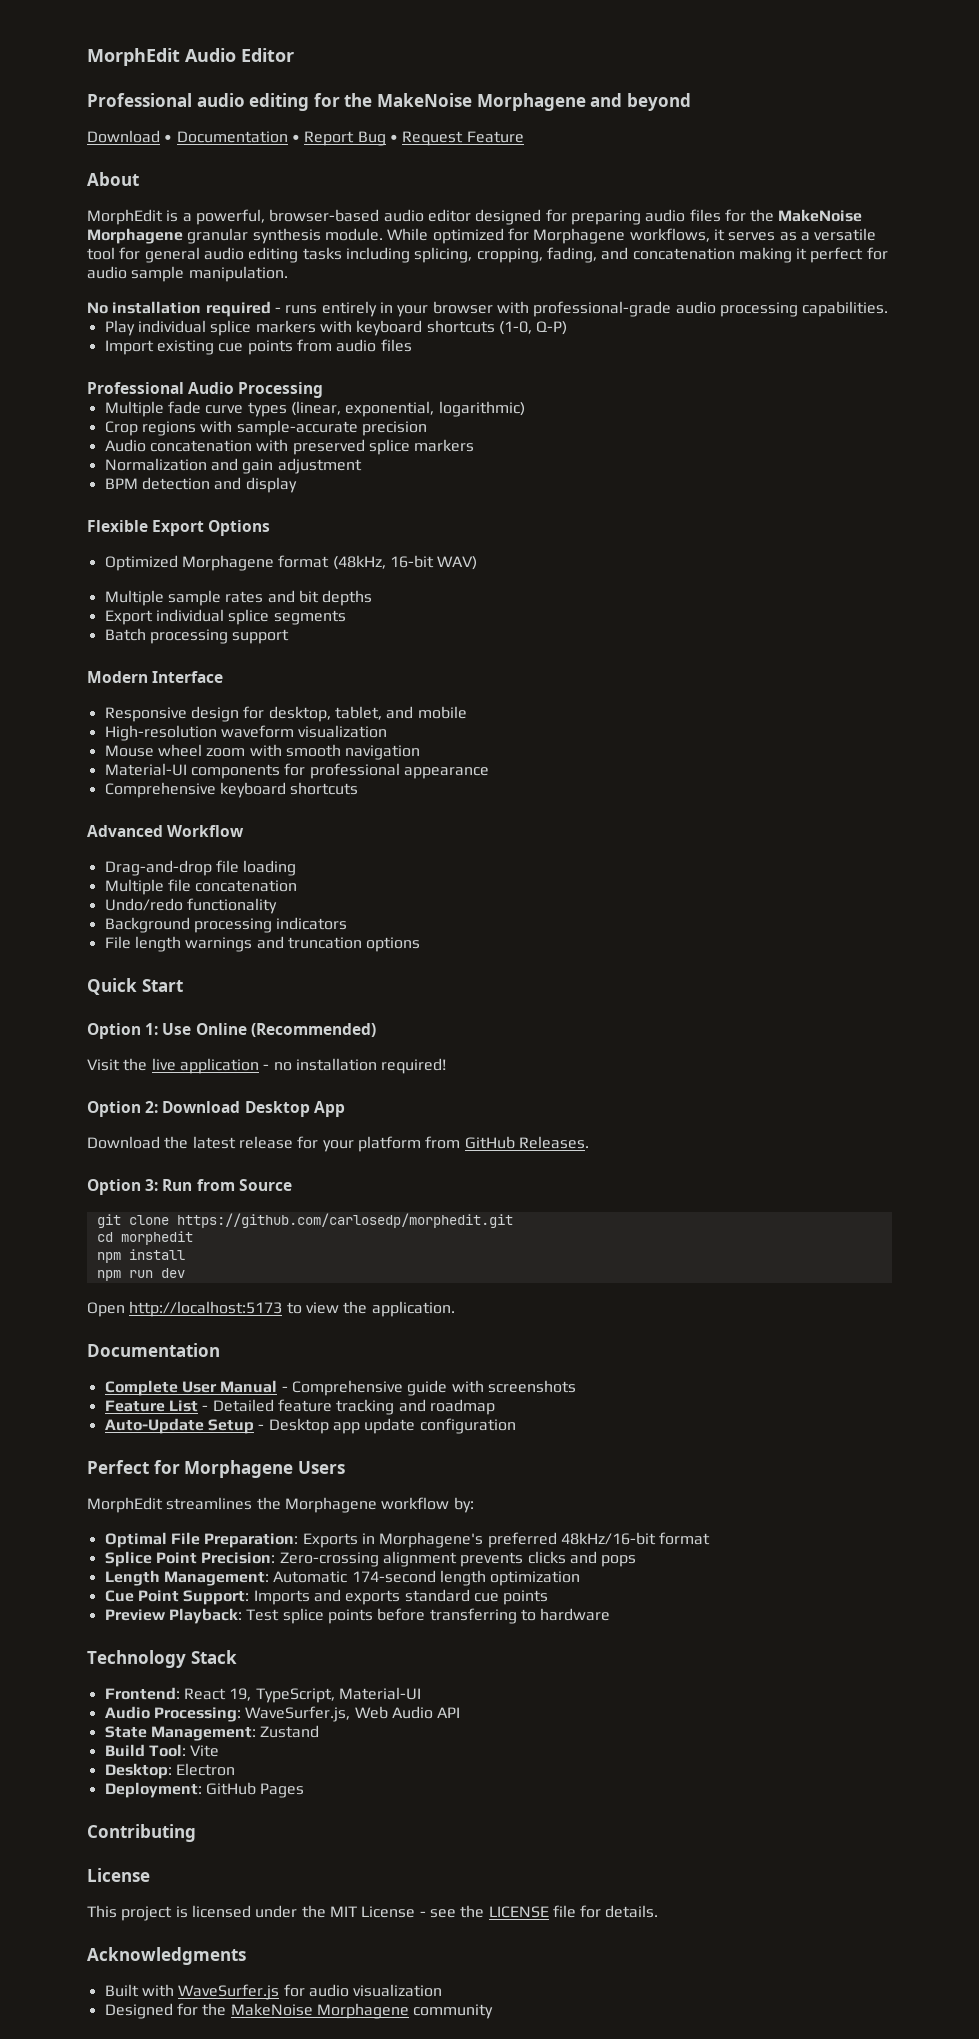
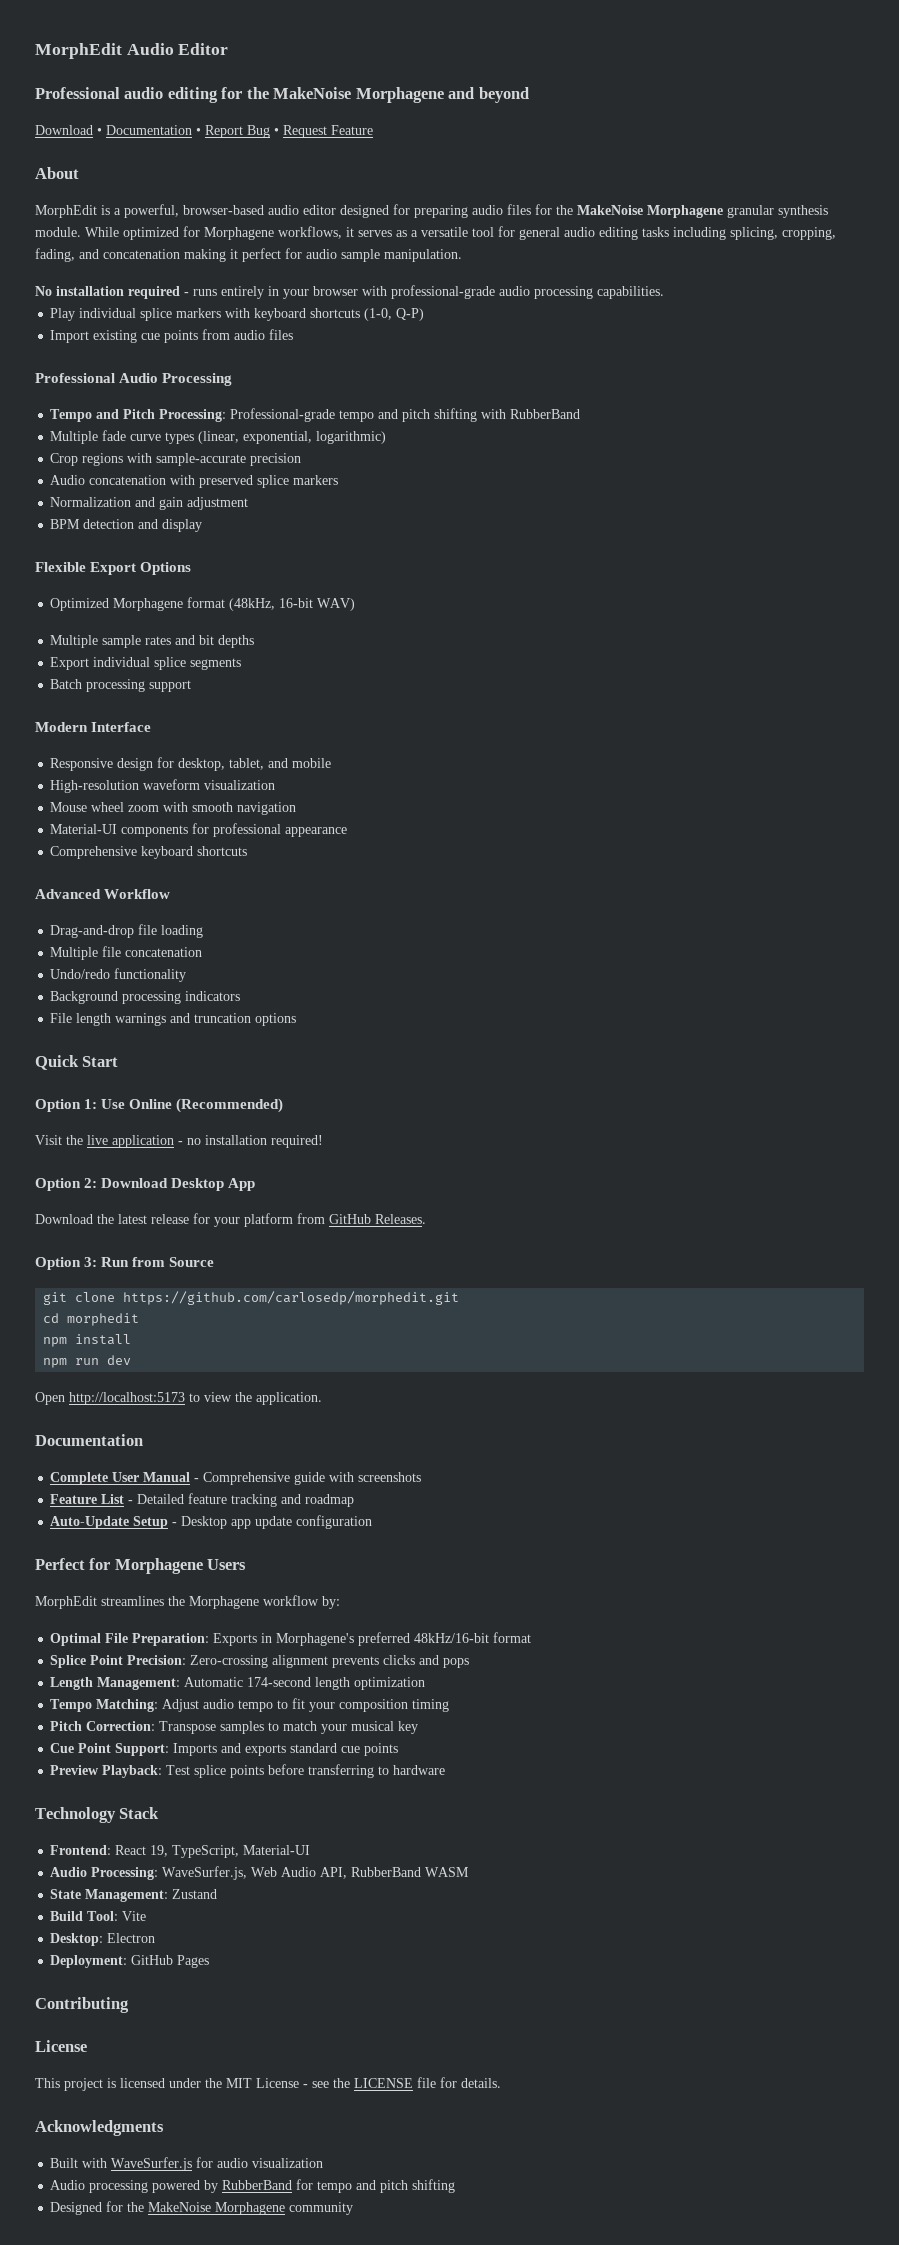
(324, 390) none -> [50,408,581,422] // Tempo and Pitch Processing: Professional-grade tempo and pitch shifting with RubberBand
(581, 1578) none -> [50,1698,450,1712] [50,1721,419,1734] // Tempo Matching: Adjust audio tempo to fit your composition timing // Pitch Correction: Transpose samples to match your musical key
[437,1707,461,1718] API -> [320,1867,470,1879] API, RubberBand WASM
(443, 1990) none -> [50,2179,456,2193] // Audio processing powered by RubberBand for tempo and pitch shifting

